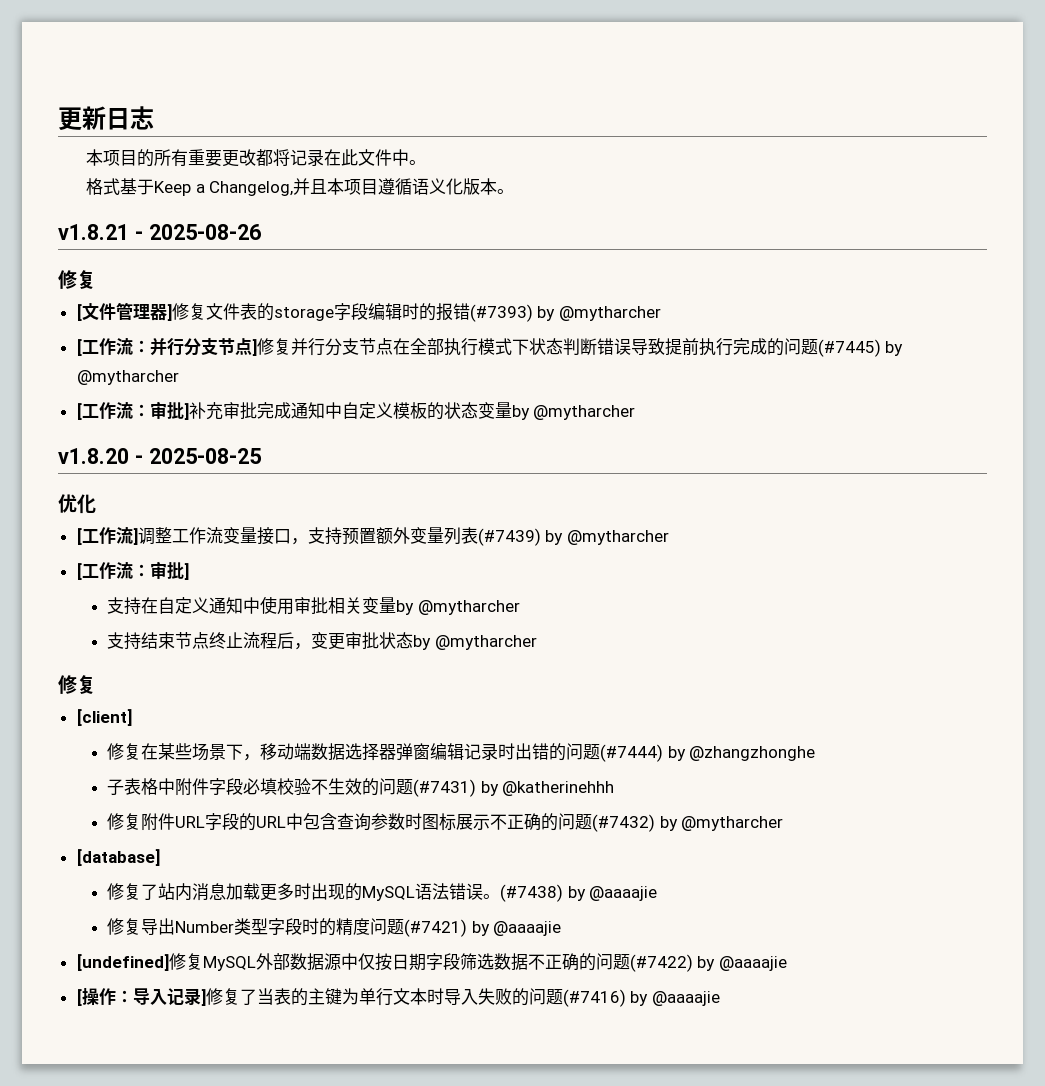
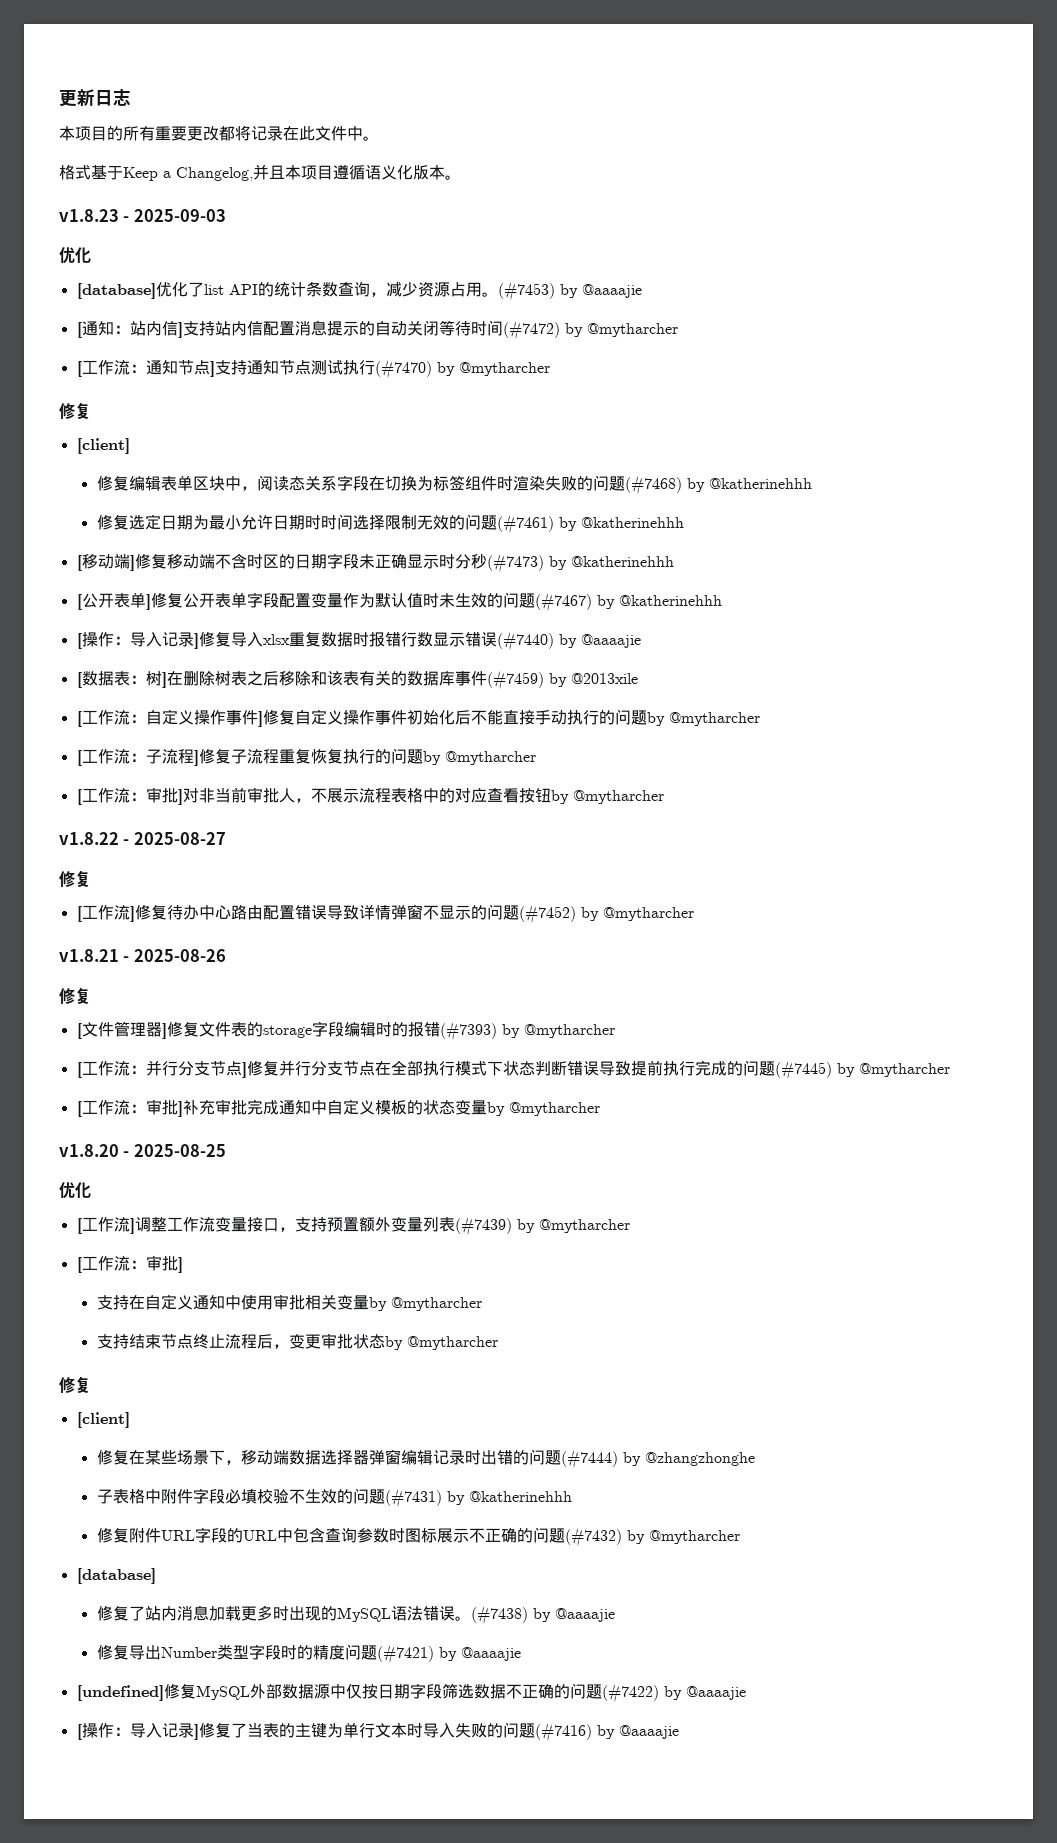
(515, 191) none -> [59,209,226,222] [59,247,91,264] [76,281,642,301] [76,320,678,340] [76,359,550,379] [59,402,91,420] [76,438,130,454] [96,475,812,495] [96,514,684,534] [76,553,674,573] [76,592,722,612] [76,631,641,651] [76,670,638,690] [76,709,760,727] [76,748,536,766] [76,787,664,805] [59,832,226,845] [59,870,91,888] [76,904,694,924] // v1.8.23 - 2025-09-03 // 优化 // [database]优化了list API的统计条数查询，减少资源占用。(#7453) by @aaaajie // [通知：站内信]支持站内信配置消息提示的自动关闭等待时间(#7472) by @mytharcher // [工作流：通知节点]支持通知节点测试执行(#7470) by @mytharcher // 修复 // [client] // 修复编辑表单区块中，阅读态关系字段在切换为标签组件时渲染失败的问题(#7468) by @katherinehhh // 修复选定日期为最小允许日期时时间选择限制无效的问题(#7461) by @katherinehhh // [移动端]修复移动端不含时区的日期字段未正确显示时分秒(#7473) by @katherinehhh // [公开表单]修复公开表单字段配置变量作为默认值时未生效的问题(#7467) by @katherinehhh // [操作：导入记录]修复导入xlsx重复数据时报错行数显示错误(#7440) by @aaaajie // [数据表：树]在删除树表之后移除和该表有关的数据库事件(#7459) by @2013xile // [工作流：自定义操作事件]修复自定义操作事件初始化后不能直接手动执行的问题by @mytharcher // [工作流：子流程]修复子流程重复恢复执行的问题by @mytharcher // [工作流：审批]对非当前审批人，不展示流程表格中的对应查看按钮by @mytharcher // v1.8.22 - 2025-08-27 // 修复 // [工作流]修复待办中心路由配置错误导致详情弹窗不显示的问题(#7452) by @mytharcher

